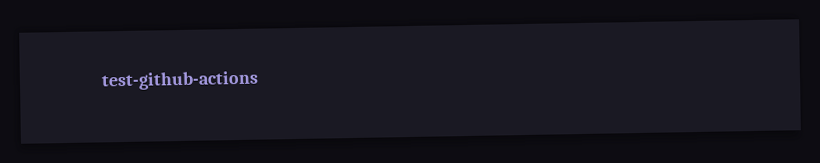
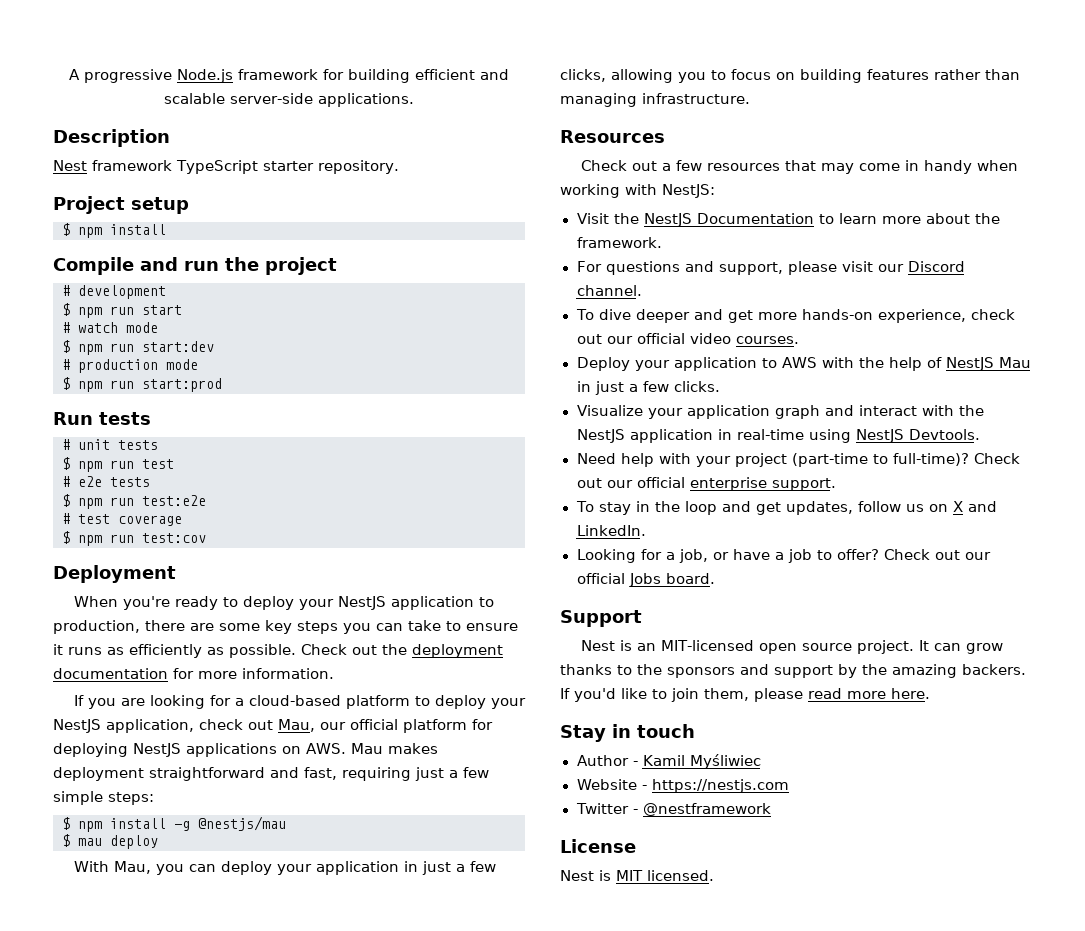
[101,70,259,91] test-github-actions -> [69,69,509,83] [164,93,414,107] [53,129,170,147] [53,160,399,174] [53,196,189,214] [62,223,166,238] [53,257,337,275] [62,285,166,299] [62,303,182,318] [62,322,158,333] [62,340,214,355] [62,359,198,373] [62,377,222,392] [53,412,151,425] [62,439,158,450] [62,457,174,472] [62,476,150,487] [62,494,206,509] [62,513,182,526] [62,531,206,546] [53,565,176,583] [73,596,494,610] [53,620,518,634] [53,644,503,658] [53,668,334,679] [73,695,526,709] [53,719,493,733] [53,743,438,757] [53,767,489,781] [53,791,154,805] [62,816,286,832] [62,834,158,849] [73,861,496,875] [560,69,1020,83] [560,93,750,107] [560,130,665,143] [580,160,1018,174] [560,184,715,198] [576,213,1000,227] [576,237,662,248] [576,261,965,275] [576,285,642,296] [575,309,1016,323] [576,333,799,344] [576,357,1031,371] [576,381,720,395] [576,405,984,419] [576,429,980,443] [576,453,1020,467] [576,477,836,491] [575,501,998,515] [576,525,646,536] [576,549,991,563] [576,573,715,587] [560,610,642,627] [580,640,1003,654] [560,664,1026,678] [560,688,930,702] [560,724,695,742] [576,754,761,769] [576,779,790,793] [575,803,772,816] [560,839,636,853] [560,870,714,881] A progressive Node.js framework for building efficient and scalable server-side applications. // Description // Nest framework TypeScript starter repository. // Project setup // $ npm install // Compile and run the project // # development // $ npm run start // # watch mode // $ npm run start:dev // # production mode // $ npm run start:prod // Run tests // # unit tests // $ npm run test // # e2e tests // $ npm run test:e2e // # test coverage // $ npm run test:cov // Deployment // When you're ready to deploy your NestJS application to production, there are some key steps you can take to ensure it runs as efficiently as possible. Check out the deployment documentation for more information. // If you are looking for a cloud-based platform to deploy your NestJS application, check out Mau, our official platform for deploying NestJS applications on AWS. Mau makes deployment straightforward and fast, requiring just a few simple steps: // $ npm install -g @nestjs/mau // $ mau deploy // With Mau, you can deploy your application in just a few clicks, allowing you to focus on building features rather than managing infrastructure. // Resources // Check out a few resources that may come in handy when working with NestJS: // Visit the NestJS Documentation to learn more about the framework. // For questions and support, please visit our Discord channel. // To dive deeper and get more hands-on experience, check out our official video courses. // Deploy your application to AWS with the help of NestJS Mau in just a few clicks. // Visualize your application graph and interact with the NestJS application in real-time using NestJS Devtools. // Need help with your project (part-time to full-time)? Check out our official enterprise support. // To stay in the loop and get updates, follow us on X and LinkedIn. // Looking for a job, or have a job to offer? Check out our official Jobs board. // Support // Nest is an MIT-licensed open source project. It can grow thanks to the sponsors and support by the amazing backers. If you'd like to join them, please read more here. // Stay in touch // Author - Kamil Myśliwiec // Website - https://nestjs.com // Twitter - @nestframework // License // Nest is MIT licensed.

